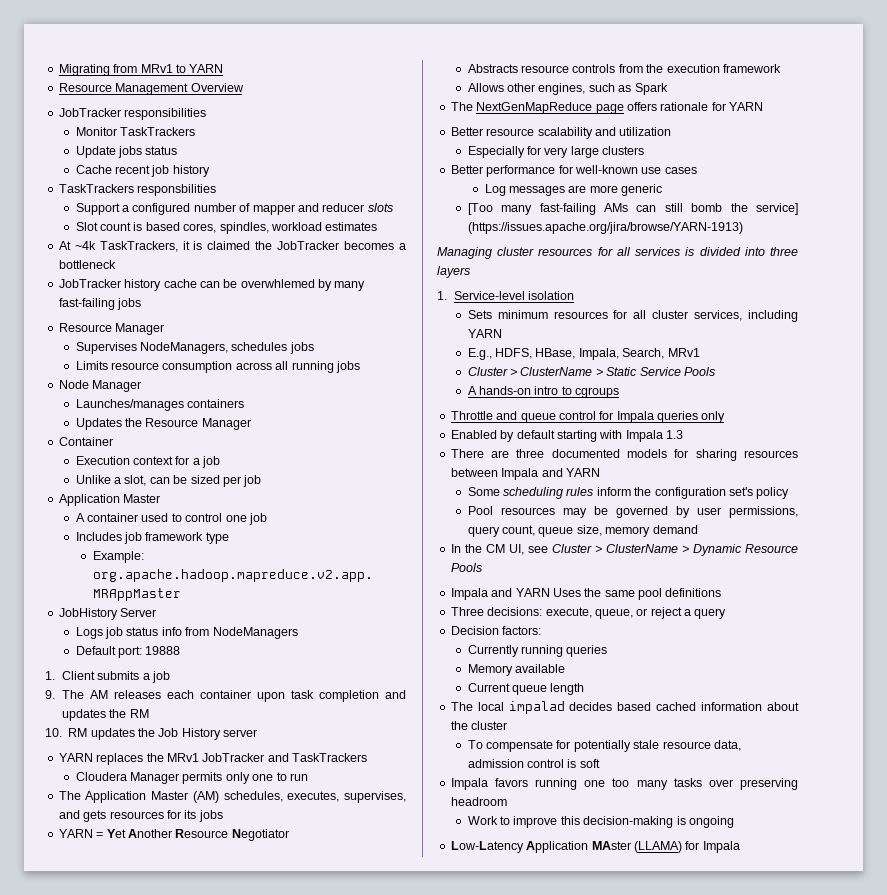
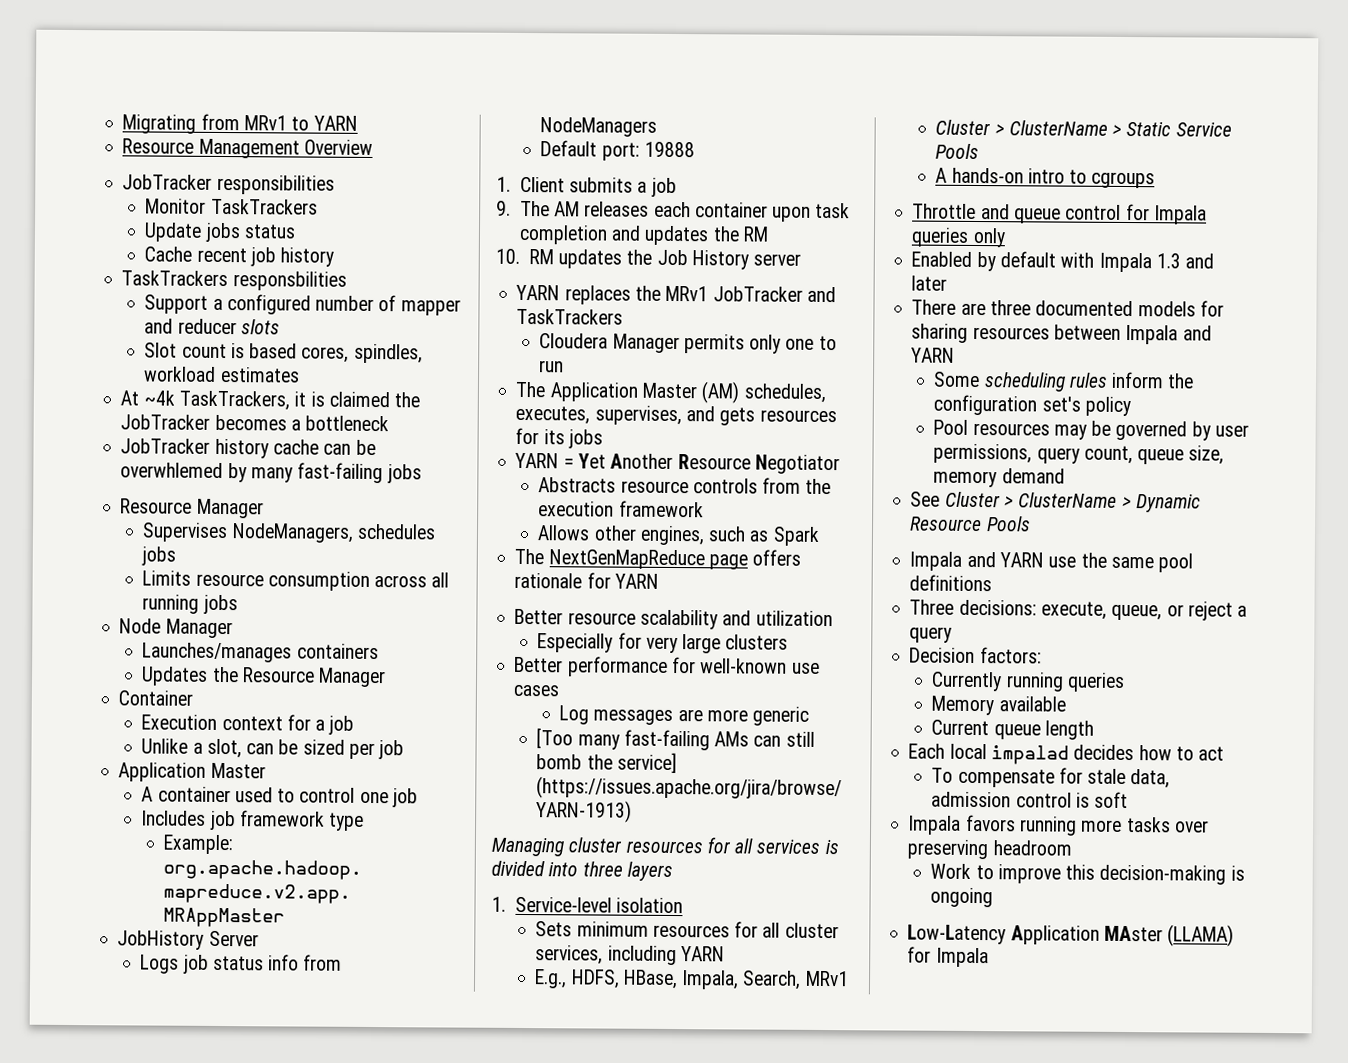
[556,430,597,442] starting -> (1056, 259) none
(683, 434) none -> [1185,253,1215,269] [911,275,948,291] and later
[450,544,548,555] In the CM UI, see -> [910,491,941,507] See
[552,588,581,597] Uses -> [1048,556,1077,568] use
[450,702,473,711] The -> [908,743,946,759] Each
[617,702,799,711] [450,721,508,730] based cached information about the cluster -> [1138,745,1225,761] how to act
[573,740,711,752] potentially stale resource -> [1087,768,1127,785] stale
[584,778,668,790] one too many -> [1081,819,1123,832] more

